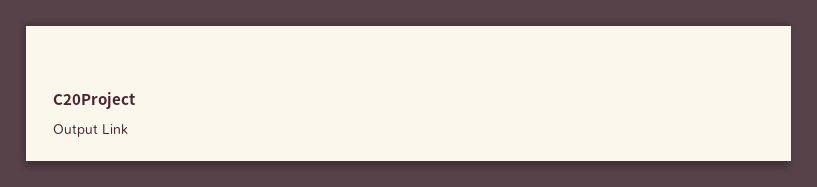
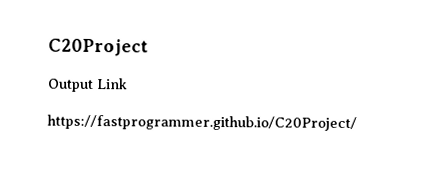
(128, 129) none -> [47,114,357,132] // https://fastprogrammer.github.io/C20Project/

